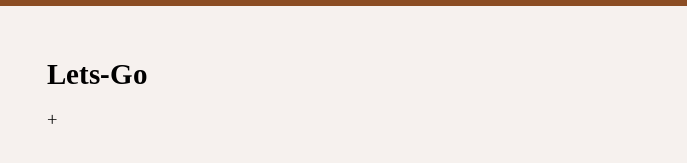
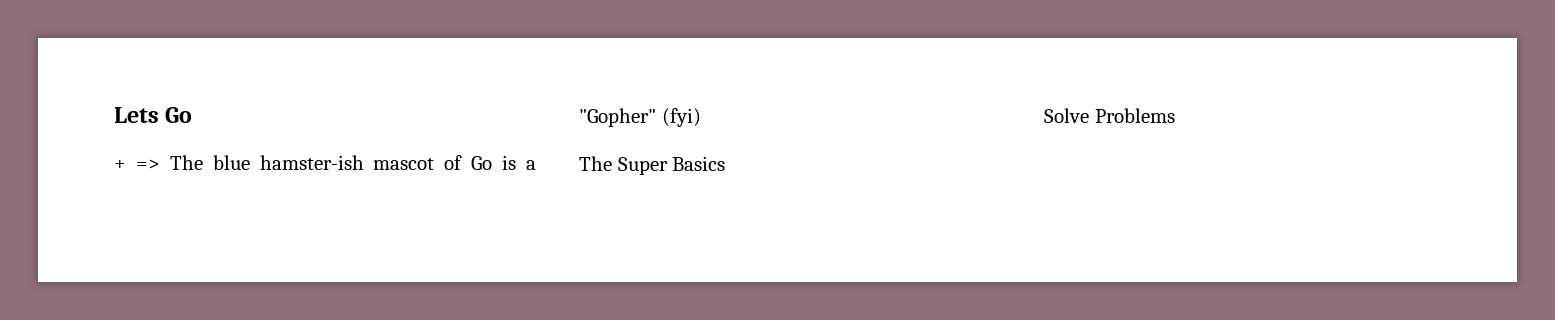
[47,65,148,84] Lets-Go -> [114,107,193,123] Lets Go
(57, 120) none -> [135,155,537,170] [579,108,701,127] [579,156,726,175] [1044,108,1175,123] => The blue hamster-ish mascot of Go is a "Gopher" (fyi) // The Super Basics // Solve Problems

